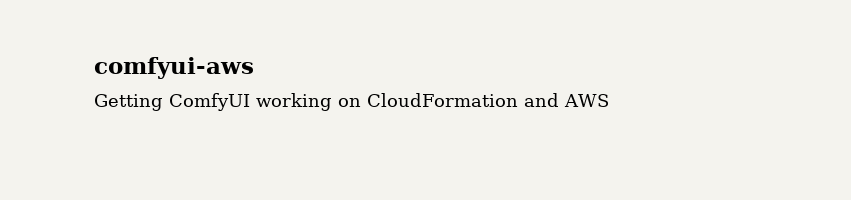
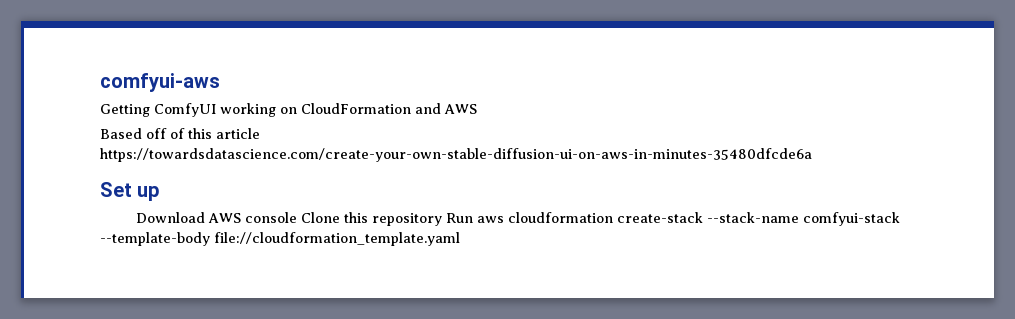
(609, 100) none -> [100,128,260,139] [100,148,812,162] [100,182,160,201] [135,212,900,226] [100,232,460,246] // Based off of this article https://towardsdatascience.com/create-your-own-stable-diffusion-ui-on-aws-in-minutes-35480dfcde6a // Set up // Download AWS console Clone this repository Run aws cloudformation create-stack --stack-name comfyui-stack --template-body file://cloudformation_template.yaml

